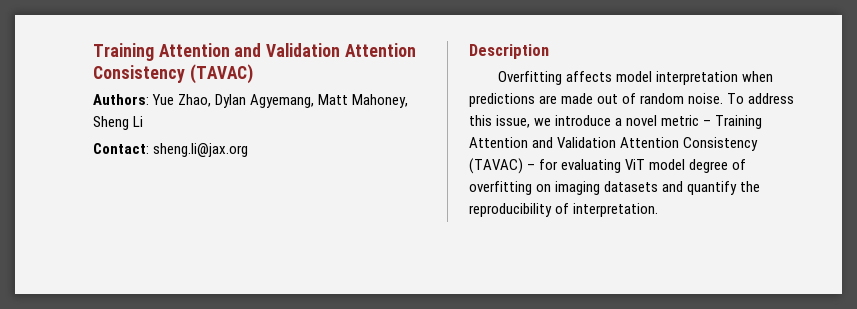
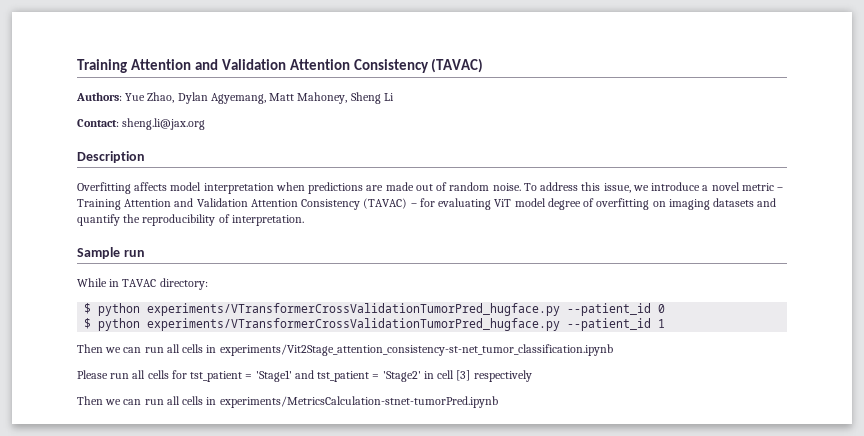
(659, 210) none -> [77,247,145,259] [77,278,208,290] [84,303,666,316] [84,318,666,331] [77,344,613,356] [77,370,532,382] [77,396,498,408] // Sample run // While in TAVAC directory: // $ python experiments/VTransformerCrossValidationTumorPred_hugface.py --patient_id 0 // $ python experiments/VTransformerCrossValidationTumorPred_hugface.py --patient_id 1 // Then we can run all cells in experiments/Vit2Stage_attention_consistency-st-net_tumor_classification.ipynb // Please run all cells for tst_patient = 'Stage1' and tst_patient = 'Stage2' in cell [3] respectively // Then we can run all cells in experiments/MetricsCalculation-stnet-tumorPred.ipynb

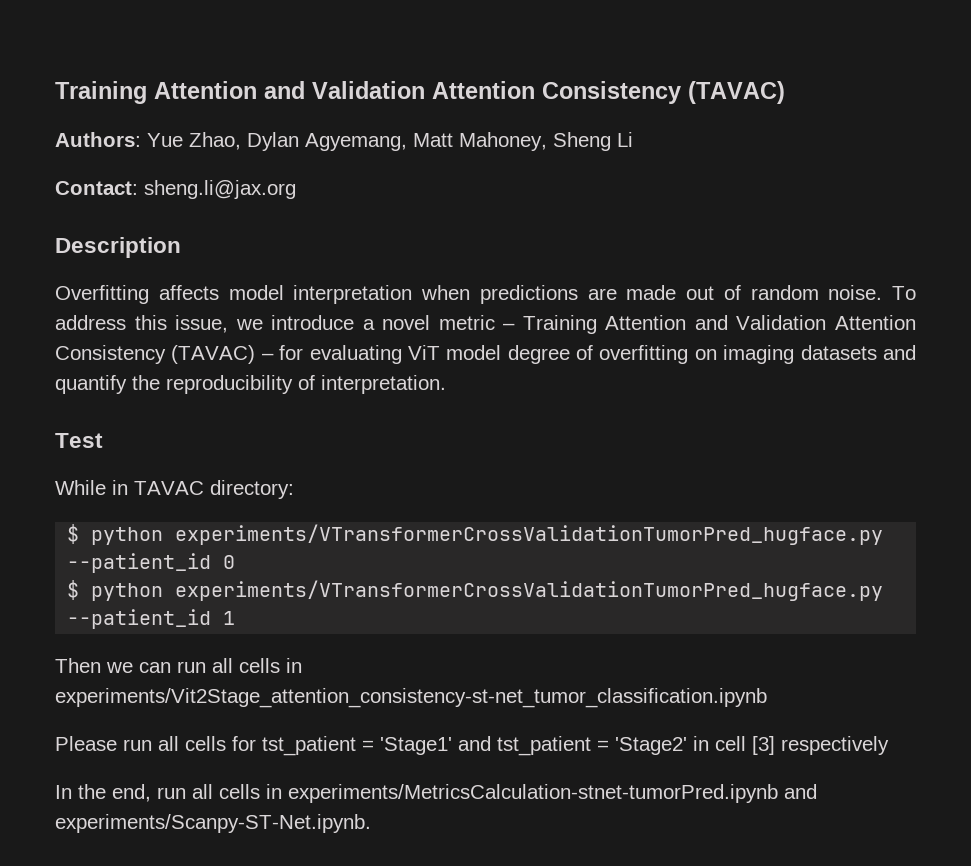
[77,247,145,259] Sample run -> [55,433,103,448] Test
[77,396,142,405] Then we can -> [55,784,151,802] In the end,
(498, 402) none -> [784,784,817,799] [55,814,371,833] and experiments/Scanpy-ST-Net.ipynb.

